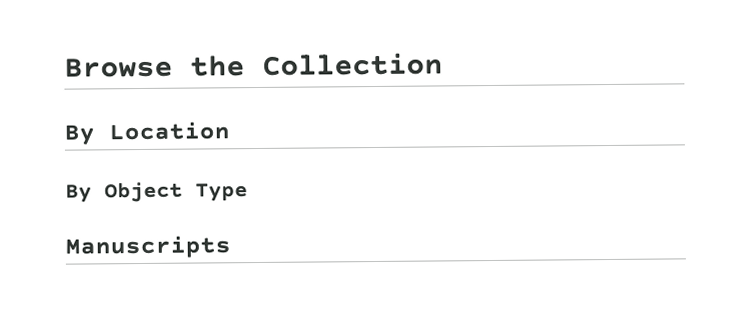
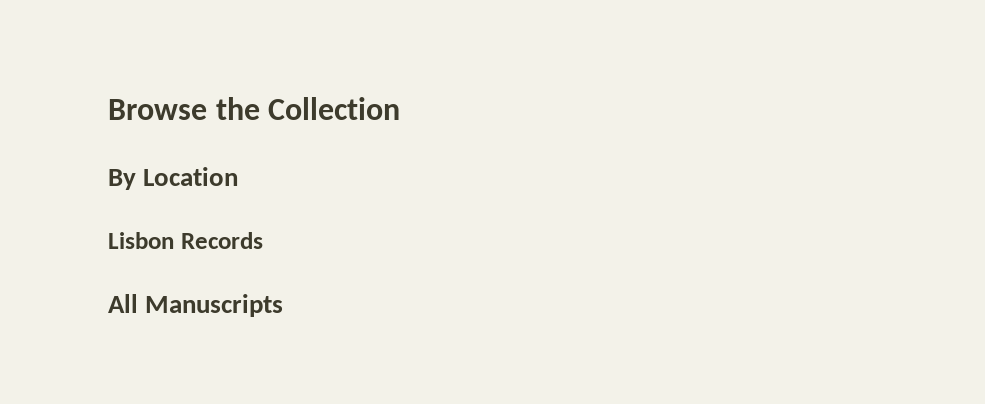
[65,181,248,203] By Object Type // -> [108,232,263,249] [108,294,138,313] Lisbon Records // All

